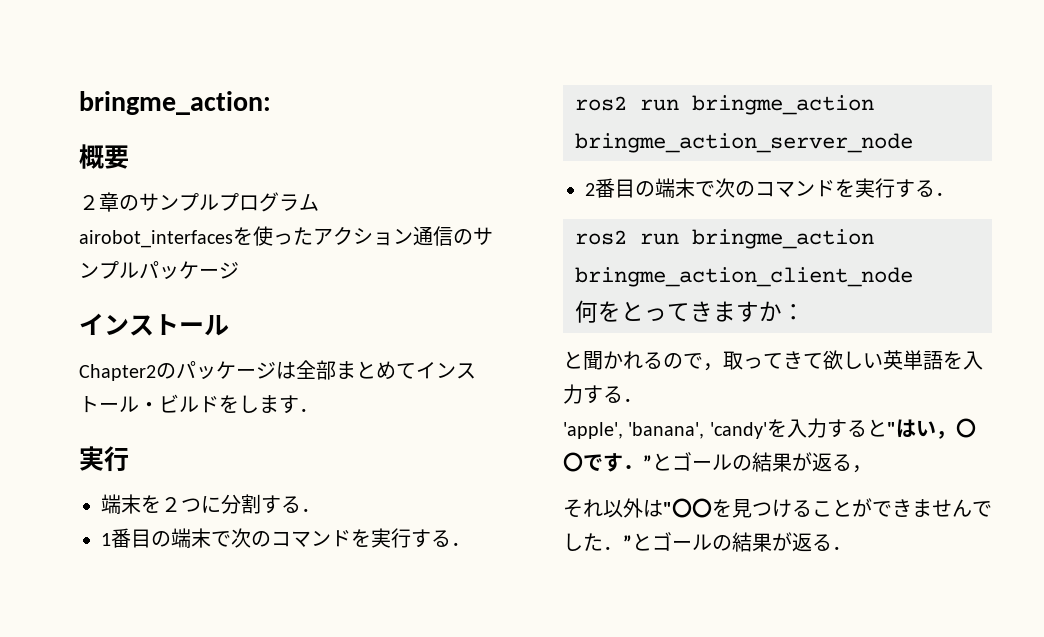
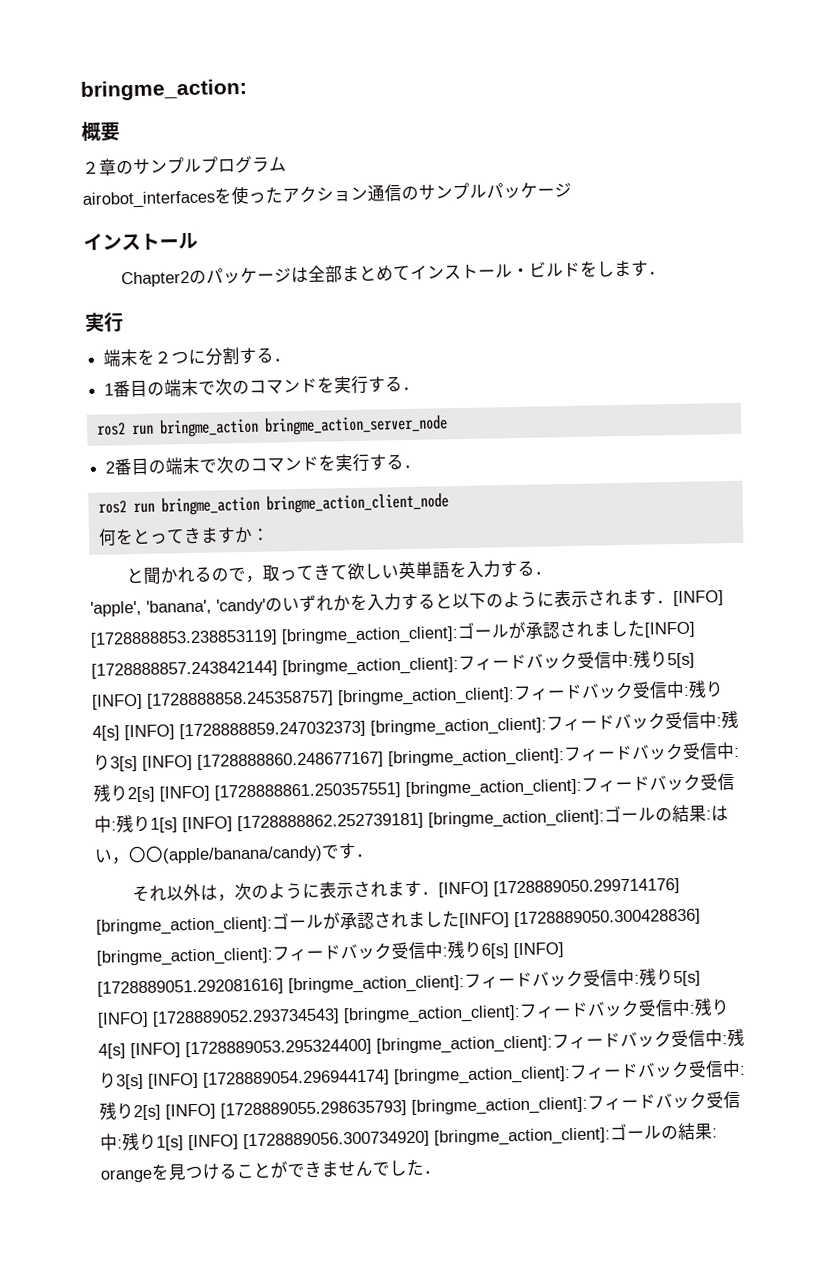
(767, 430) none -> [265,594,351,613] のいずれか
[886,418,976,439] [563,452,872,473] "はい，〇〇です．”とゴールの結果が返る， -> [452,589,724,609] [90,619,696,648] [91,650,695,679] [92,680,724,710] [92,710,739,741] [93,741,740,772] [93,772,735,803] [94,804,729,834] [94,843,374,865] 以下のように表示されます．[INFO] [1728888853.238853119] [bringme_action_client]:ゴールが承認されました[INFO] [1728888857.243842144] [bringme_action_client]:フィードバック受信中:残り5[s] [INFO] [1728888858.245358757] [bringme_action_client]:フィードバック受信中:残り4[s] [INFO] [1728888859.247032373] [bringme_action_client]:フィードバック受信中:残り3[s] [INFO] [1728888860.248677167] [bringme_action_client]:フィードバック受信中:残り2[s] [INFO] [1728888861.250357551] [bringme_action_client]:フィードバック受信中:残り1[s] [INFO] [1728888862.252739181] [bringme_action_client]:ゴールの結果:はい，〇〇(apple/banana/candy)です．
[663,498,712,518] "〇〇 -> [217,878,681,902] [96,908,701,936] [96,941,564,967] [97,968,701,997] [97,998,730,1028] [98,1028,745,1059] [99,1059,746,1090] [99,1090,741,1121] [100,1122,718,1152] [100,1168,153,1183] ，次のように表示されます．[INFO] [1728889050.299714176] [bringme_action_client]:ゴールが承認されました[INFO] [1728889050.300428836] [bringme_action_client]:フィードバック受信中:残り6[s] [INFO] [1728889051.292081616] [bringme_action_client]:フィードバック受信中:残り5[s] [INFO] [1728889052.293734543] [bringme_action_client]:フィードバック受信中:残り4[s] [INFO] [1728889053.295324400] [bringme_action_client]:フィードバック受信中:残り3[s] [INFO] [1728889054.296944174] [bringme_action_client]:フィードバック受信中:残り2[s] [INFO] [1728889055.298635793] [bringme_action_client]:フィードバック受信中:残り1[s] [INFO] [1728889056.300734920] [bringme_action_client]:ゴールの結果: orange
[623,532,852,552] ”とゴールの結果が返る． -> (441, 1172) none

